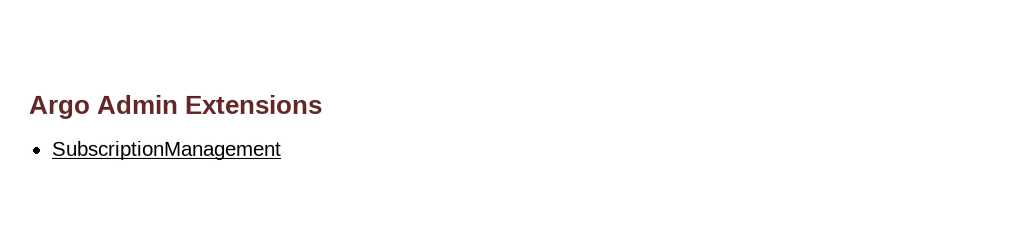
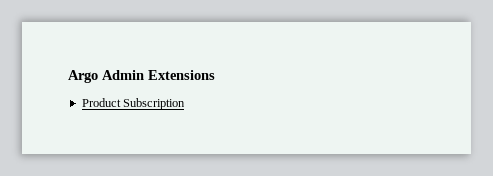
[50,140,281,160] SubscriptionManagement -> [81,98,186,110] Product Subscription

